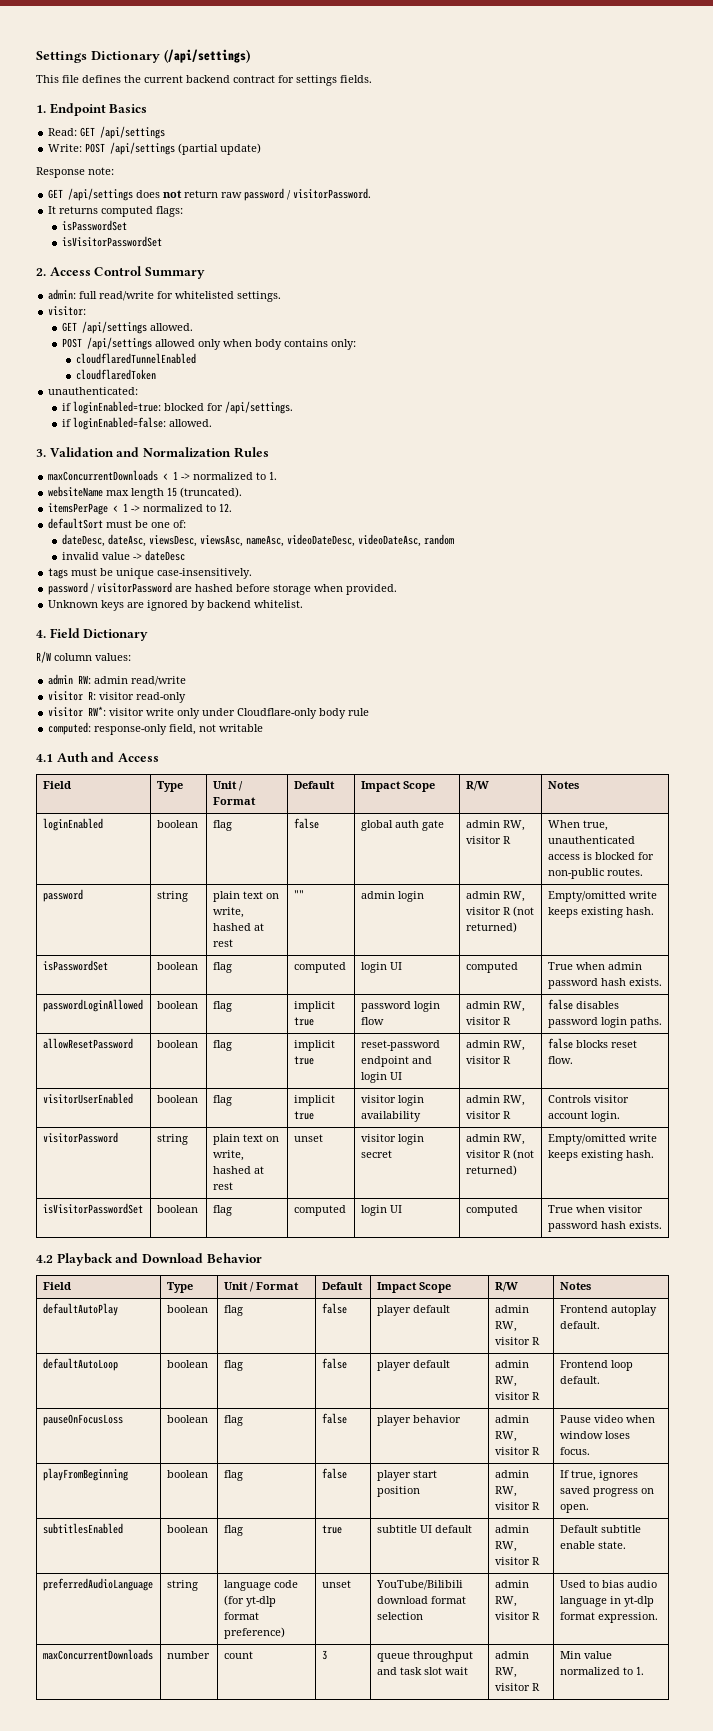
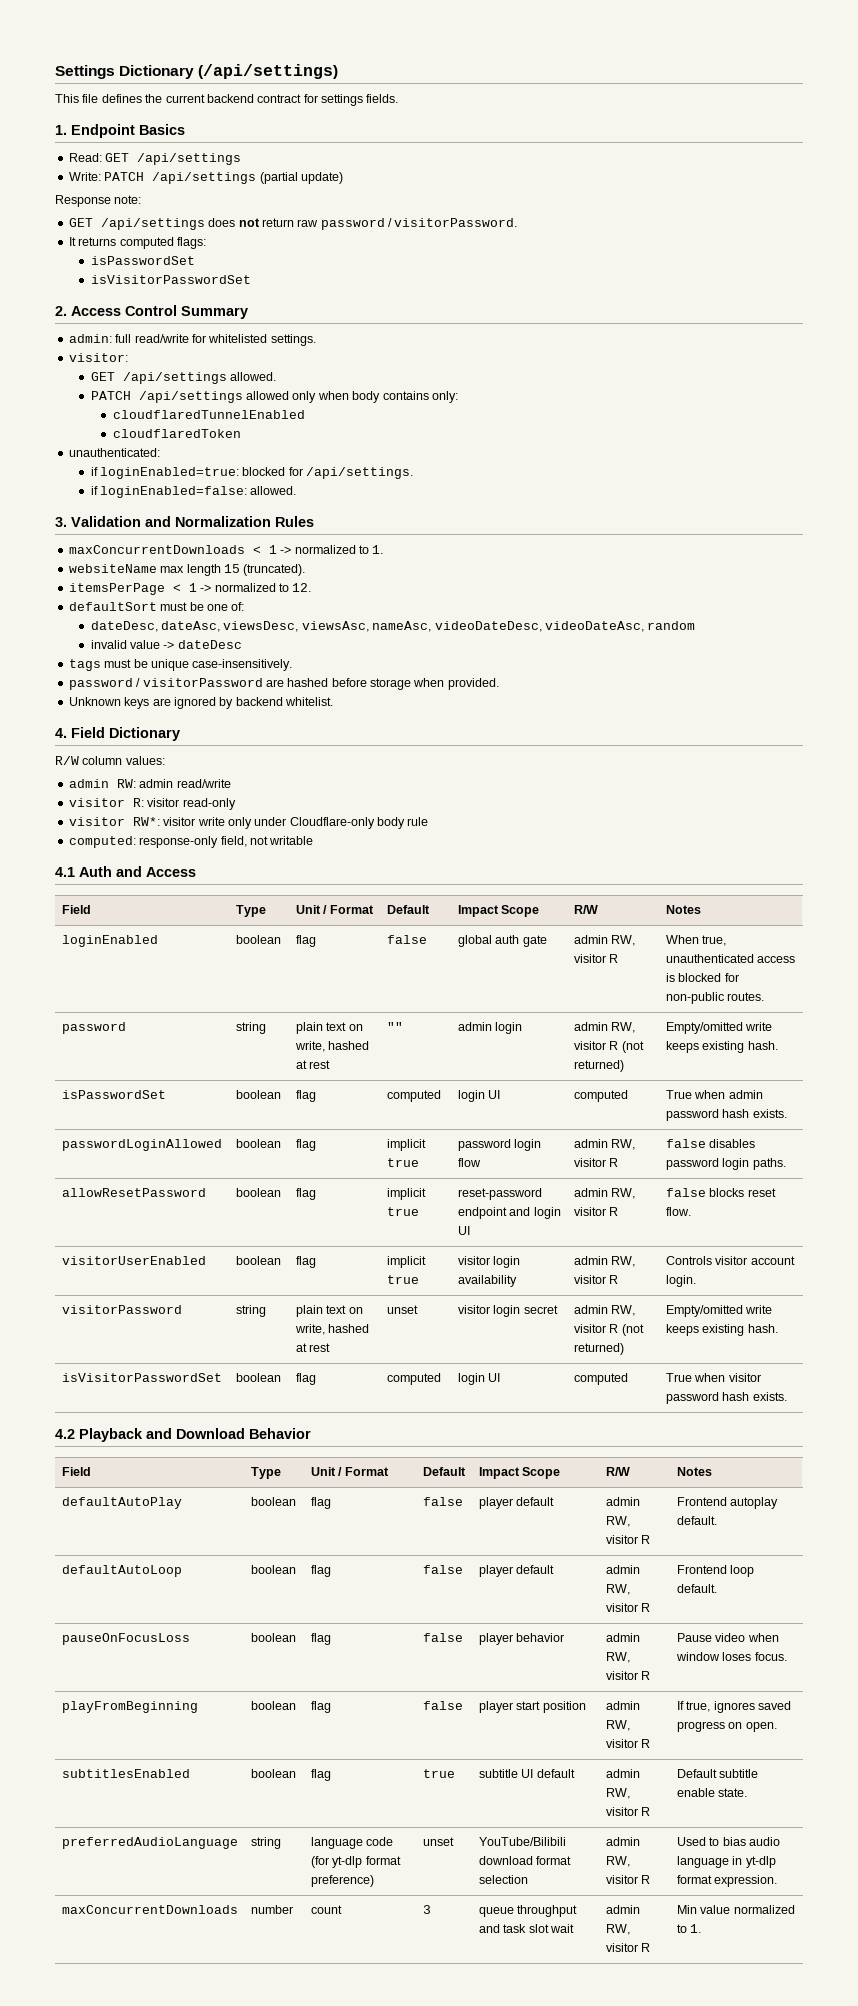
[85,143,106,153] POST -> [104,172,145,181] PATCH
[62,338,83,348] POST -> [90,391,131,400] PATCH

